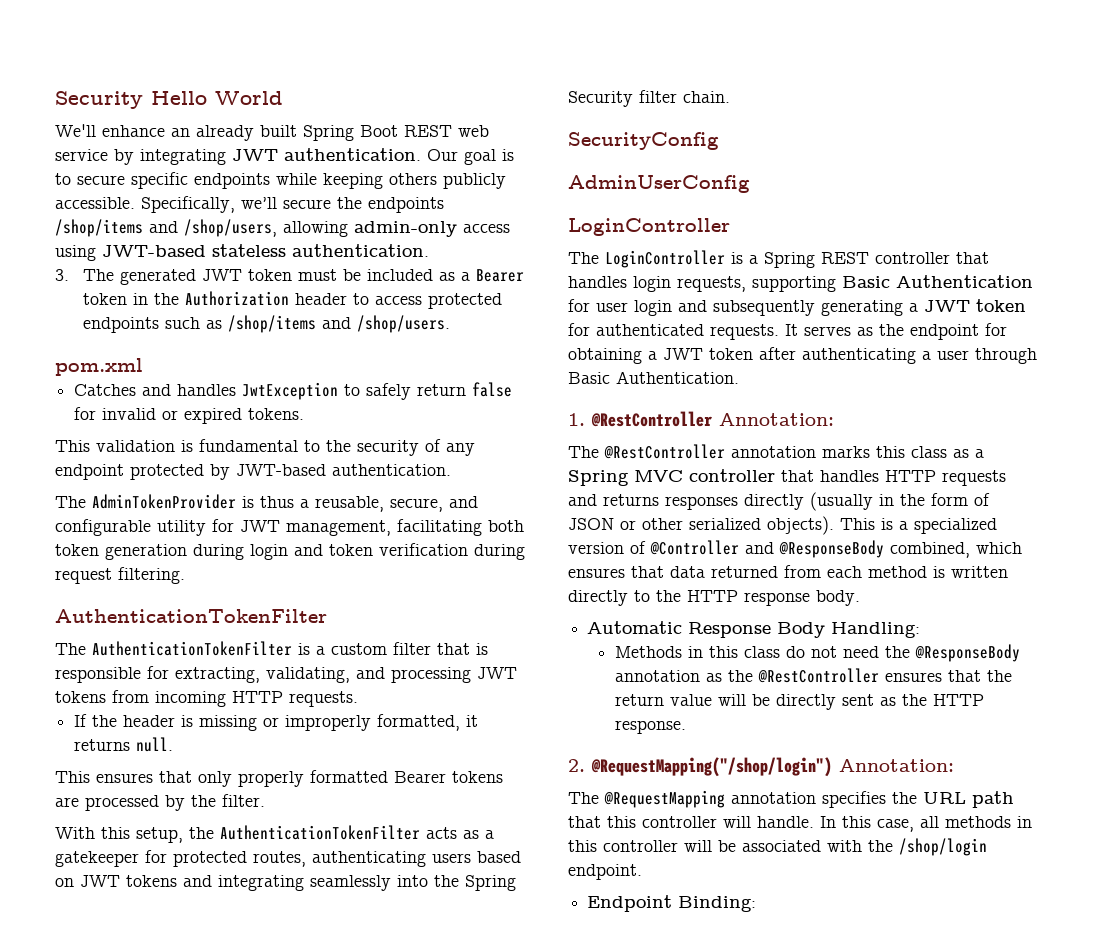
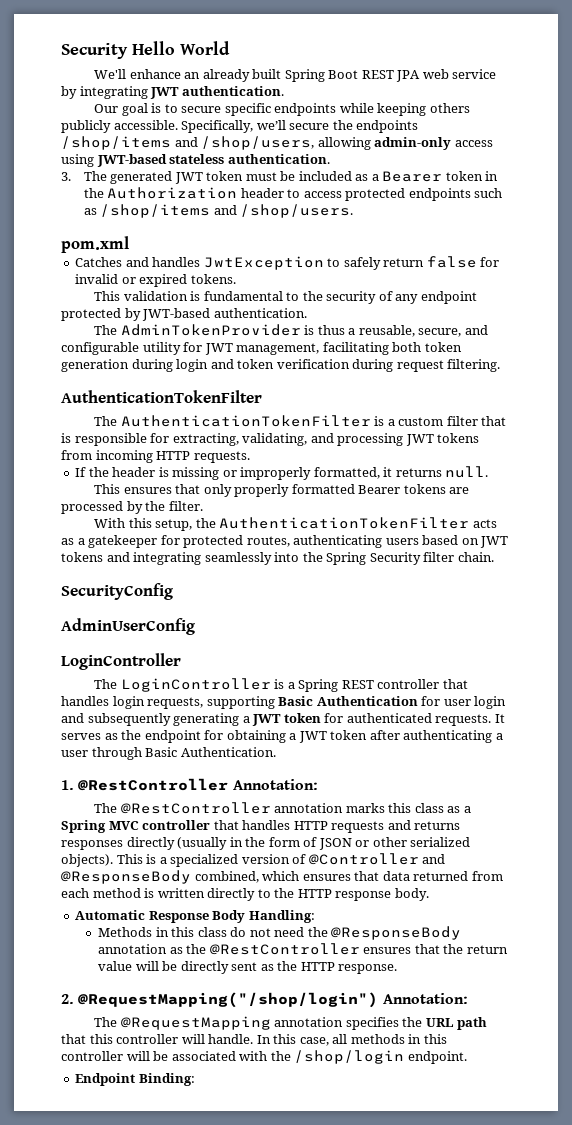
(452, 131) none -> [396,70,421,82] JPA
(421, 154) none -> (284, 91) //

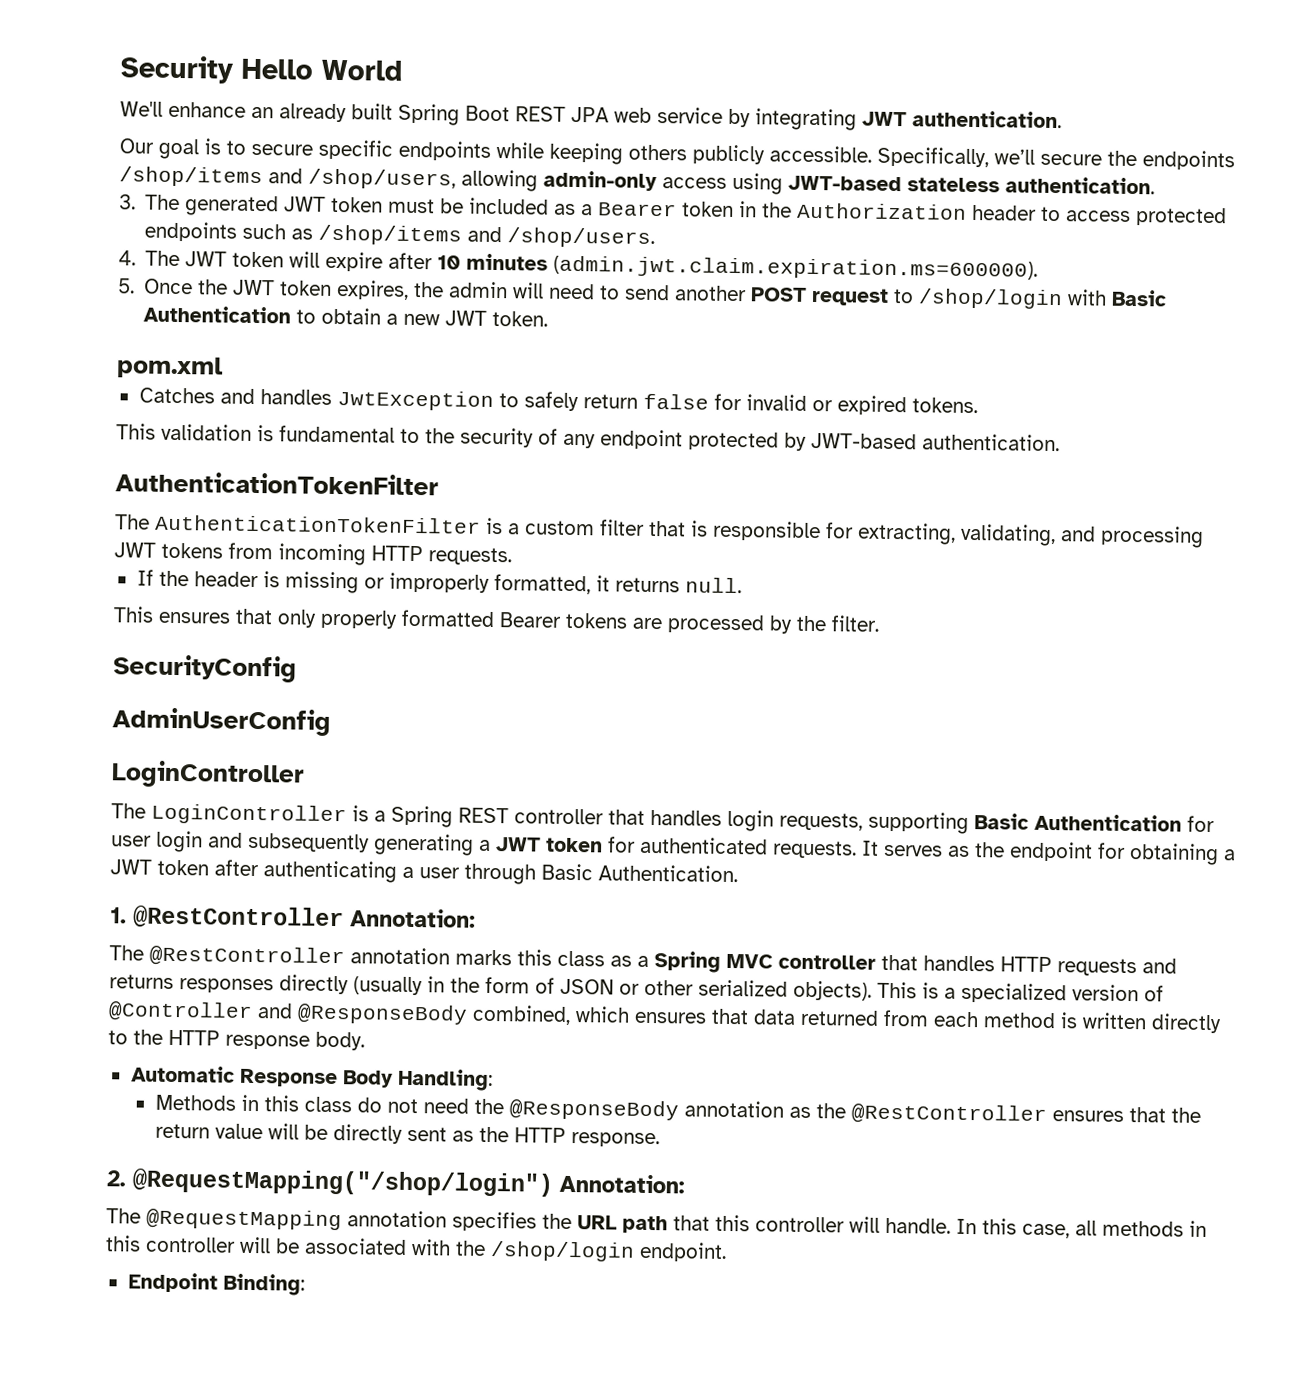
(354, 211) none -> [118,250,1039,281] [118,278,1168,310] [143,305,549,327] // 4. The JWT token will expire after 10 minutes (admin.jwt.claim.expiration.ms=600000). // 5. Once the JWT token expires, the admin will need to send another POST request to /shop/login with Basic Authentication to obtain a new JWT token.
[94,324,488,337] [61,342,462,355] [61,359,501,372] // The AdminTokenProvider is thus a reusable, secure, and configurable utility for JWT management, facilitating both token generation during login and token verification during request filtering. -> (1060, 442) none
[94,517,497,531] [61,535,509,548] [61,552,494,565] // With this setup, the AuthenticationTokenFilter acts as a gatekeeper for protected routes, authenticating users based on JWT tokens and integrating seamlessly into the Spring Security filter chain. -> (880, 623) none

